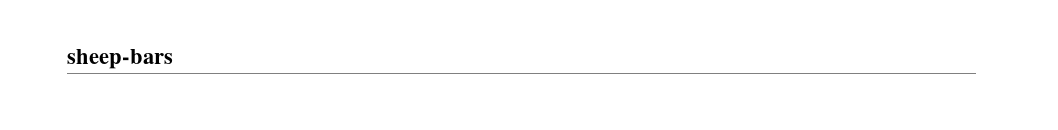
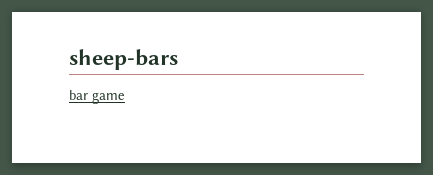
(173, 59) none -> [69,90,125,104] // bar game

